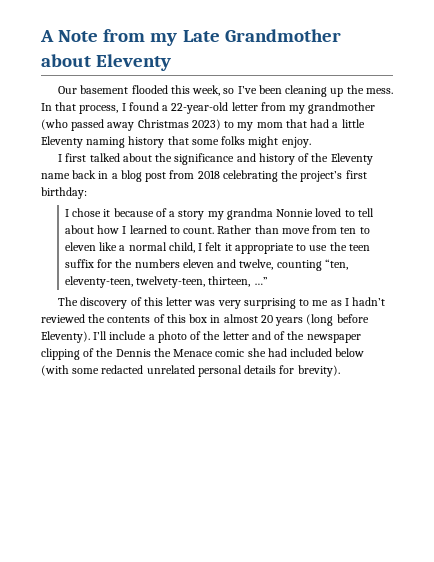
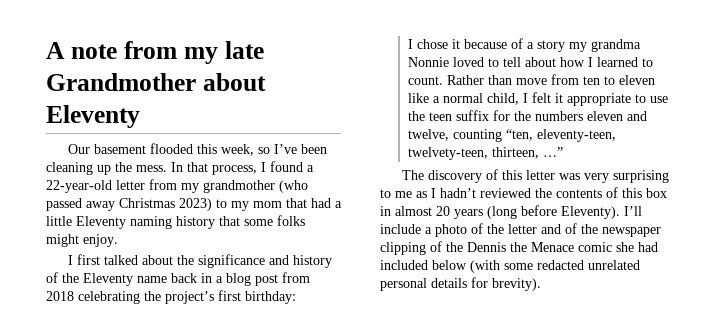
[58,29,220,46] Note from my Late -> [70,41,264,64] note from my late

